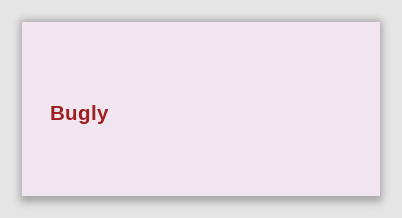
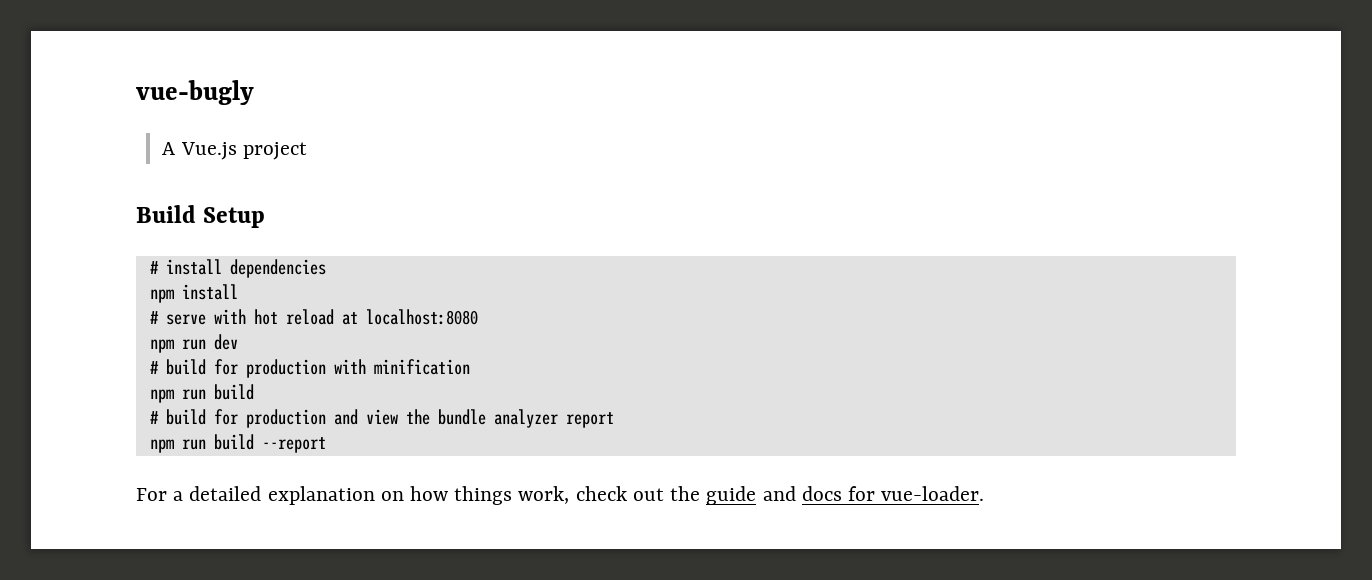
[50,105,109,124] Bugly -> [136,80,254,105] [162,142,307,160] [136,205,266,228] [149,259,326,278] [149,284,238,303] [149,309,478,325] [149,334,238,353] [149,359,470,378] [149,384,254,403] [149,409,614,428] [149,434,326,453] [136,486,985,505] vue-bugly // A Vue.js project // Build Setup // # install dependencies // npm install // # serve with hot reload at localhost:8080 // npm run dev // # build for production with minification // npm run build // # build for production and view the bundle analyzer report // npm run build --report // For a detailed explanation on how things work, check out the guide and docs for vue-loader.

